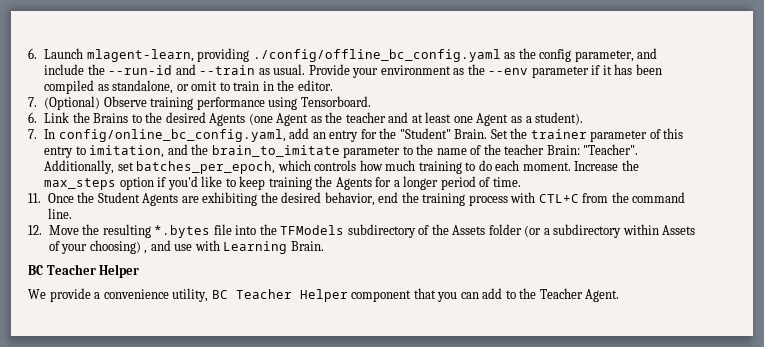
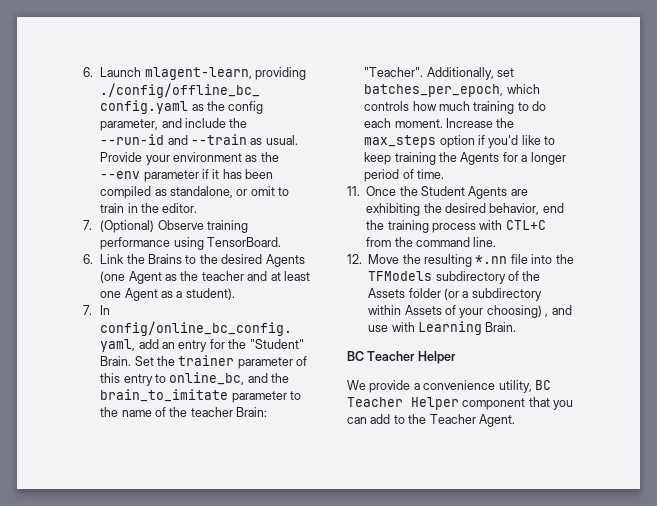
[300,96,371,107] Tensorboard. -> [207,237,282,247] TensorBoard.
[89,145,165,158] imitation, -> [169,372,245,385] online_bc,
[154,225,211,238] *.bytes -> [475,255,508,264] *.nn

